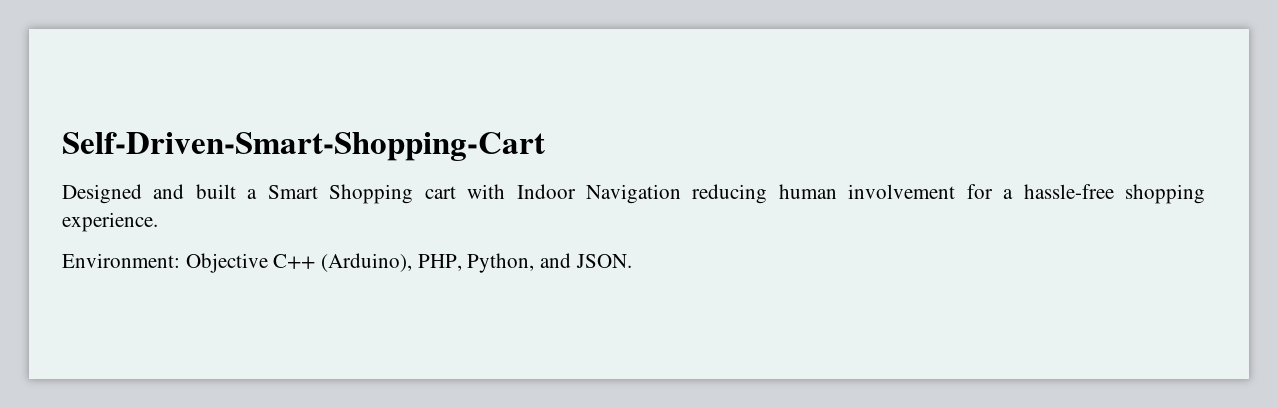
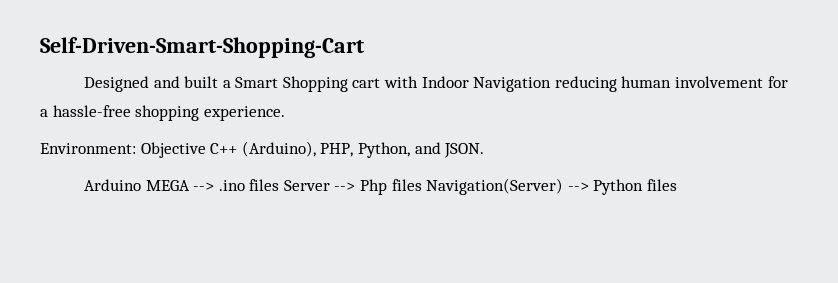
(632, 261) none -> [83,178,678,195] // Arduino MEGA --> .ino files Server --> Php files Navigation(Server) --> Python files

